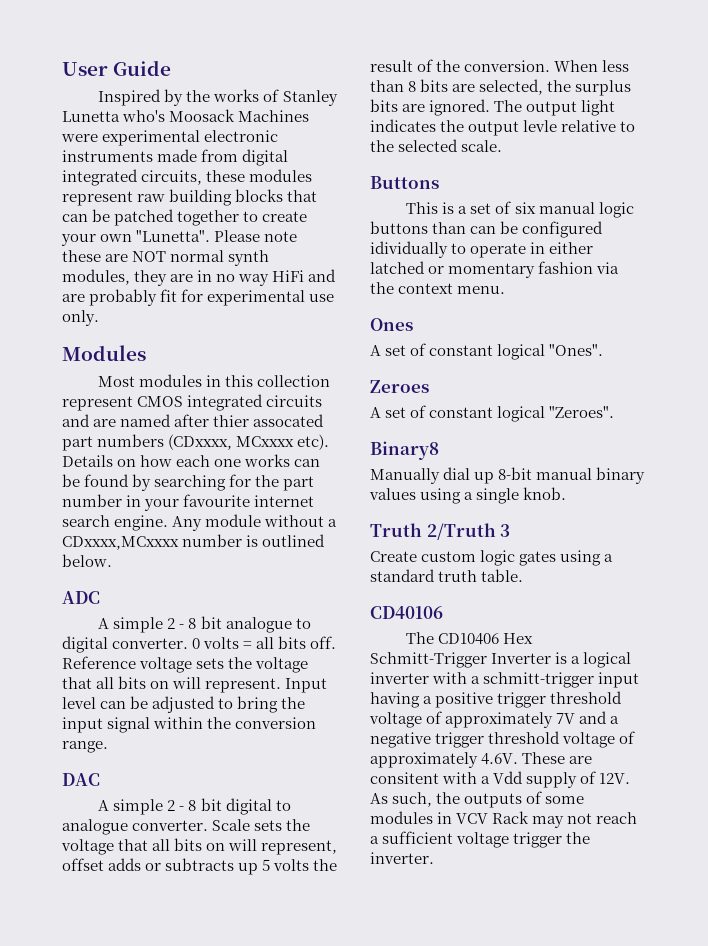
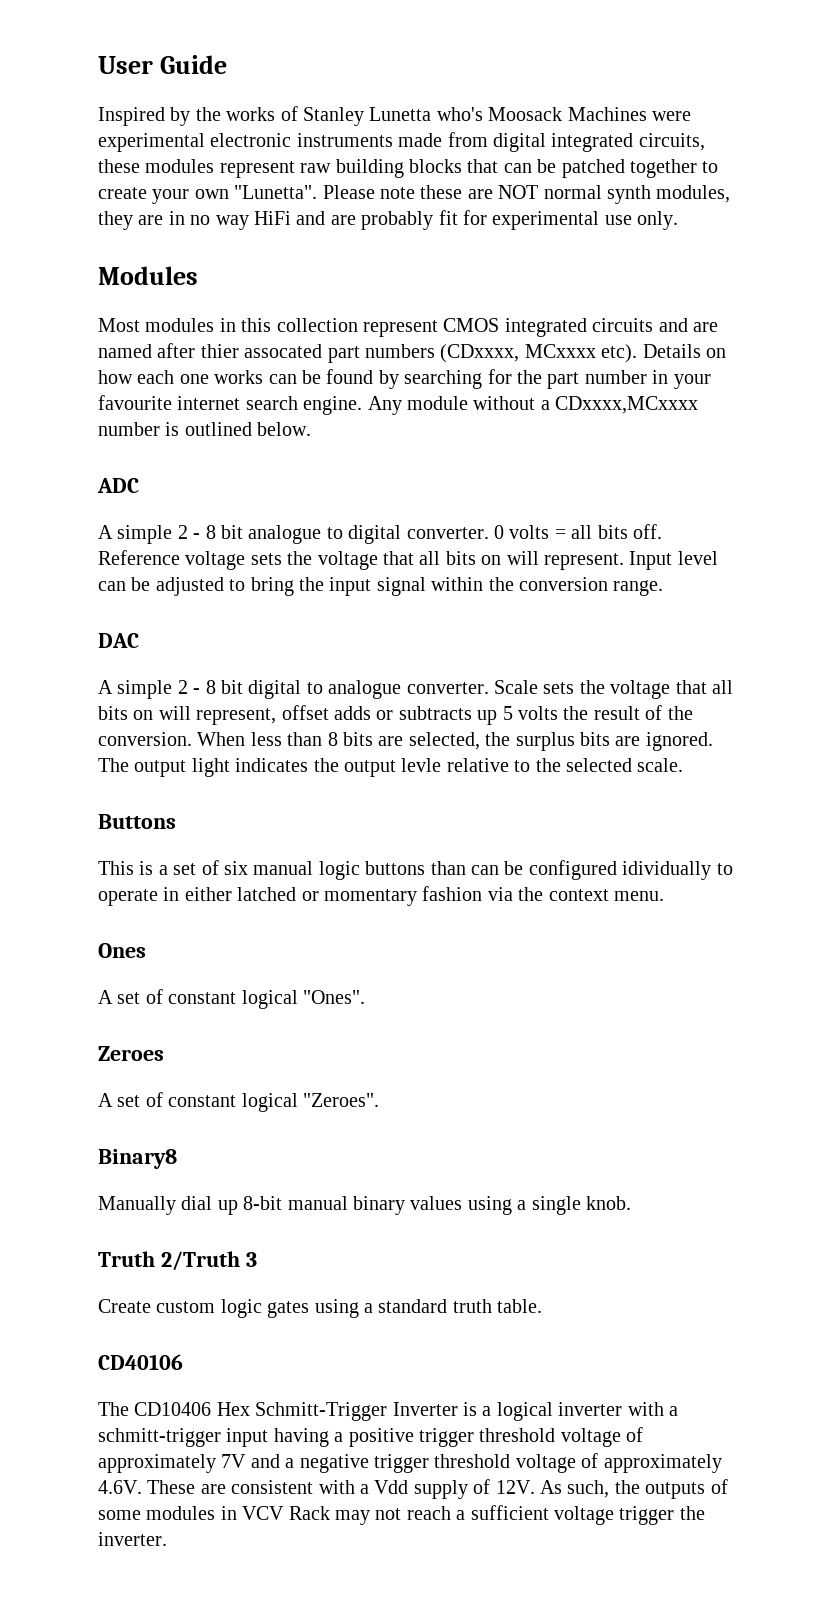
[370,772,439,784] consitent -> [231,1480,314,1494] consistent

